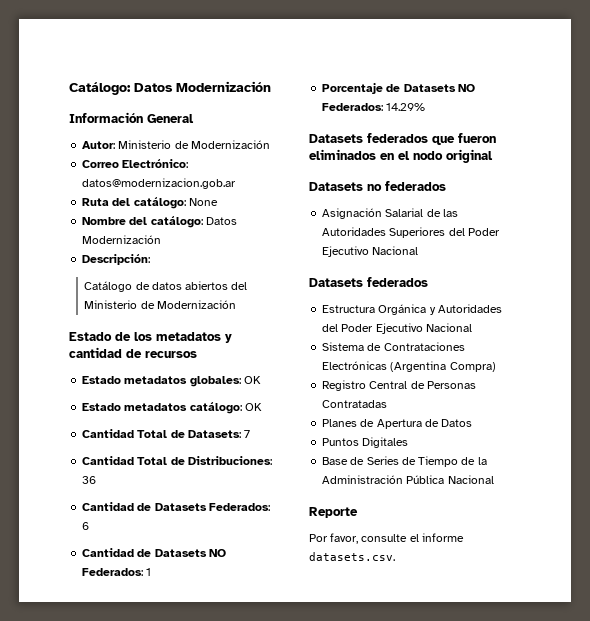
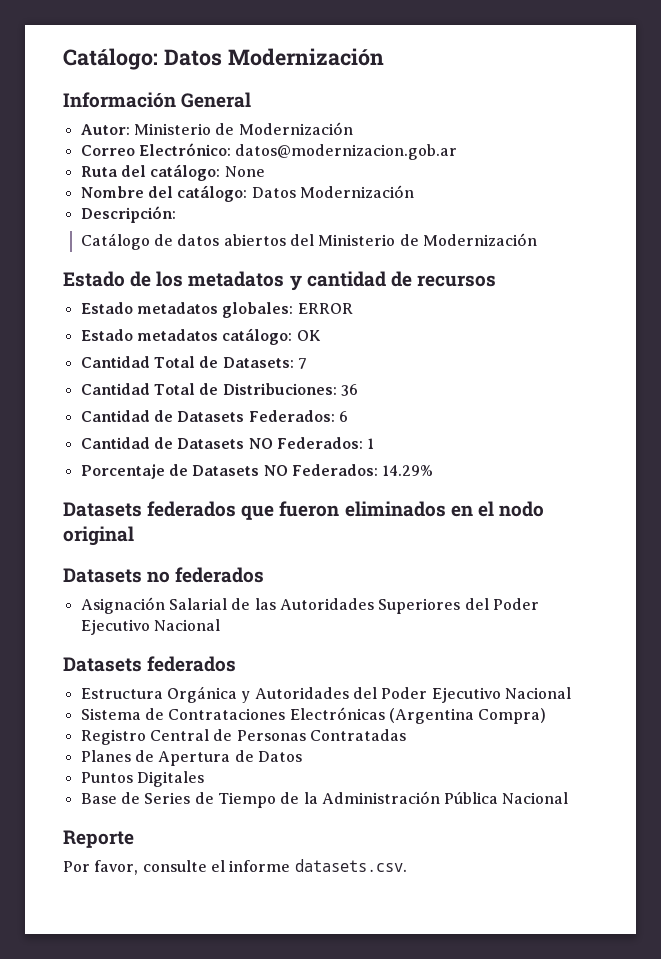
[243,376,261,384] OK -> [297,303,353,314] ERROR

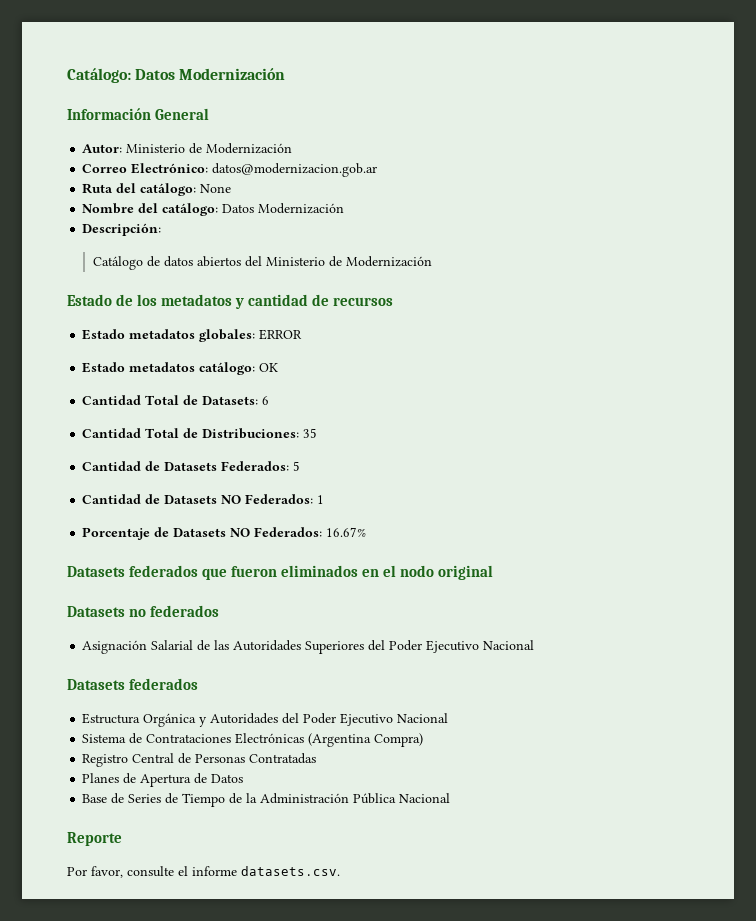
[297,358,307,369] 7 -> [262,396,270,405] 6
[340,384,358,396] 36 -> [303,428,318,438] 35
[338,411,348,422] 6 -> [293,461,301,471] 5
[382,465,434,476] 14.29% -> [326,527,367,537] 16.67%
[80,771,204,787] // Puntos Digitales -> (244, 778) none

